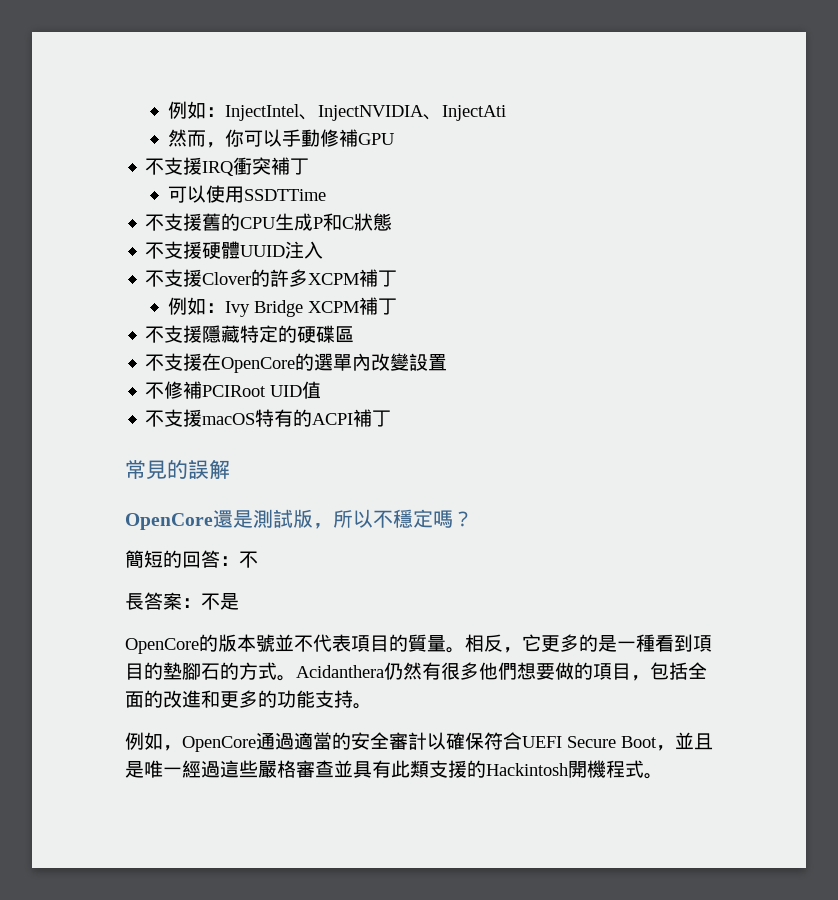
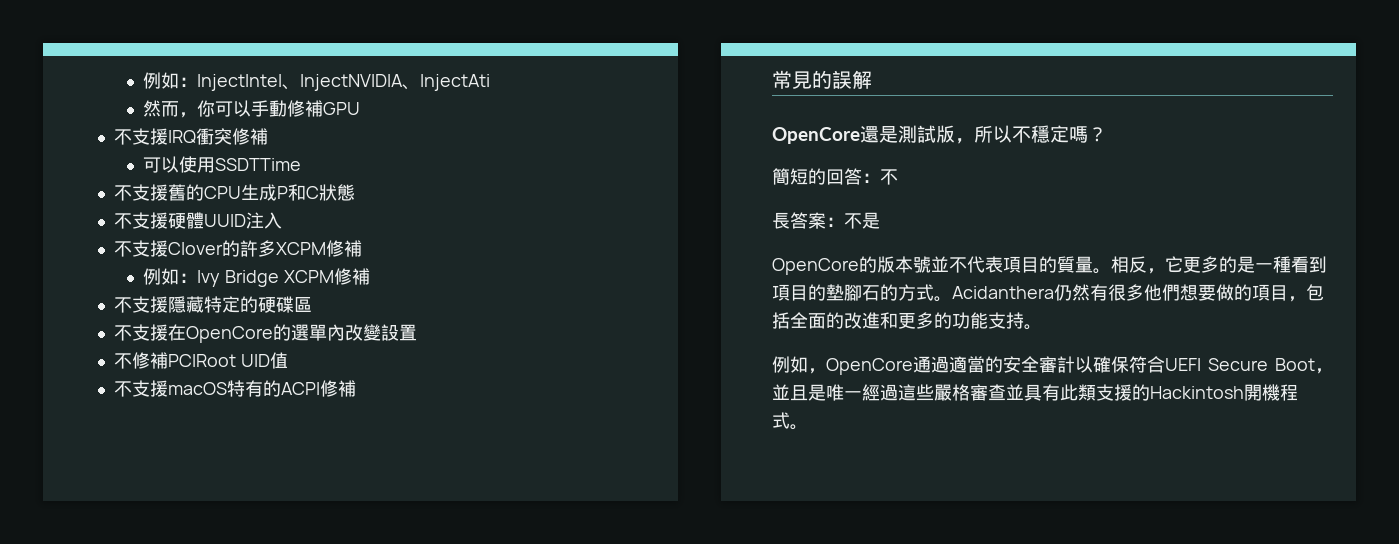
[271,157,310,175] 補丁 -> [231,128,268,145] 修補
[359,269,398,287] 補丁 -> [325,240,362,257] 修補
[358,297,397,315] 補丁 -> [333,268,370,285] 修補
[353,409,392,427] 補丁 -> [319,380,356,397] 修補

